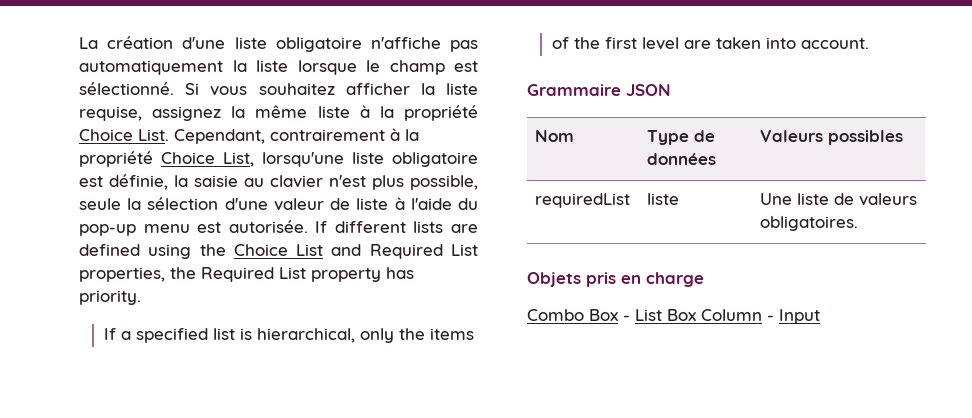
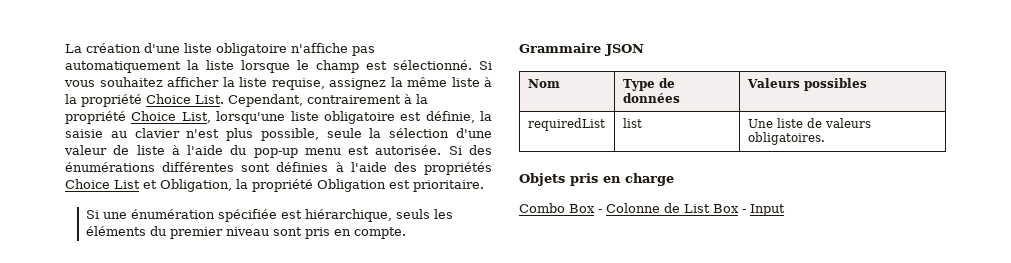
[315,221,478,233] [79,244,478,259] [79,267,414,282] [79,290,141,305] [103,328,474,343] [551,37,869,50] If different lists are defined using the Choice List and Required List properties, the Required List property has priority. // If a specified list is hierarchical, only the items of the first level are taken into account. -> [448,145,492,155] [65,162,493,175] [65,179,484,192] [86,209,454,222] [86,226,407,239] Si des énumérations différentes sont définies à l'aide des propriétés Choice List et Obligation, la propriété Obligation est prioritaire. // Si une énumération spécifiée est hiérarchique, seuls les éléments du premier niveau sont pris en compte.
[647,193,680,205] liste -> [622,118,642,128] list
(630, 318) none -> [606,203,680,213] Colonne de
[701,309,762,321] Column -> (739, 208) none

